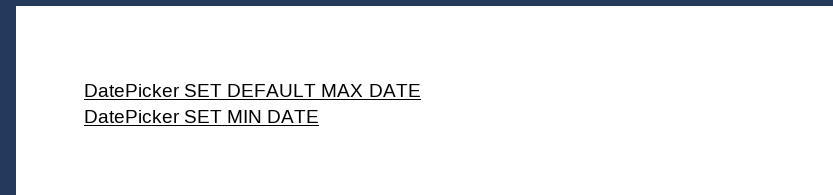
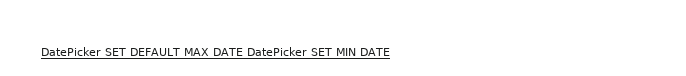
(421, 90) // -> (243, 52) none

